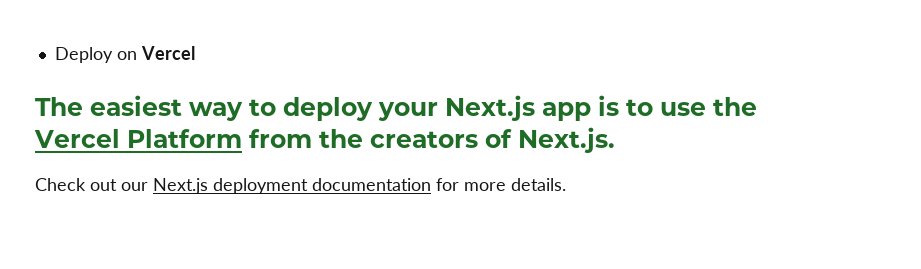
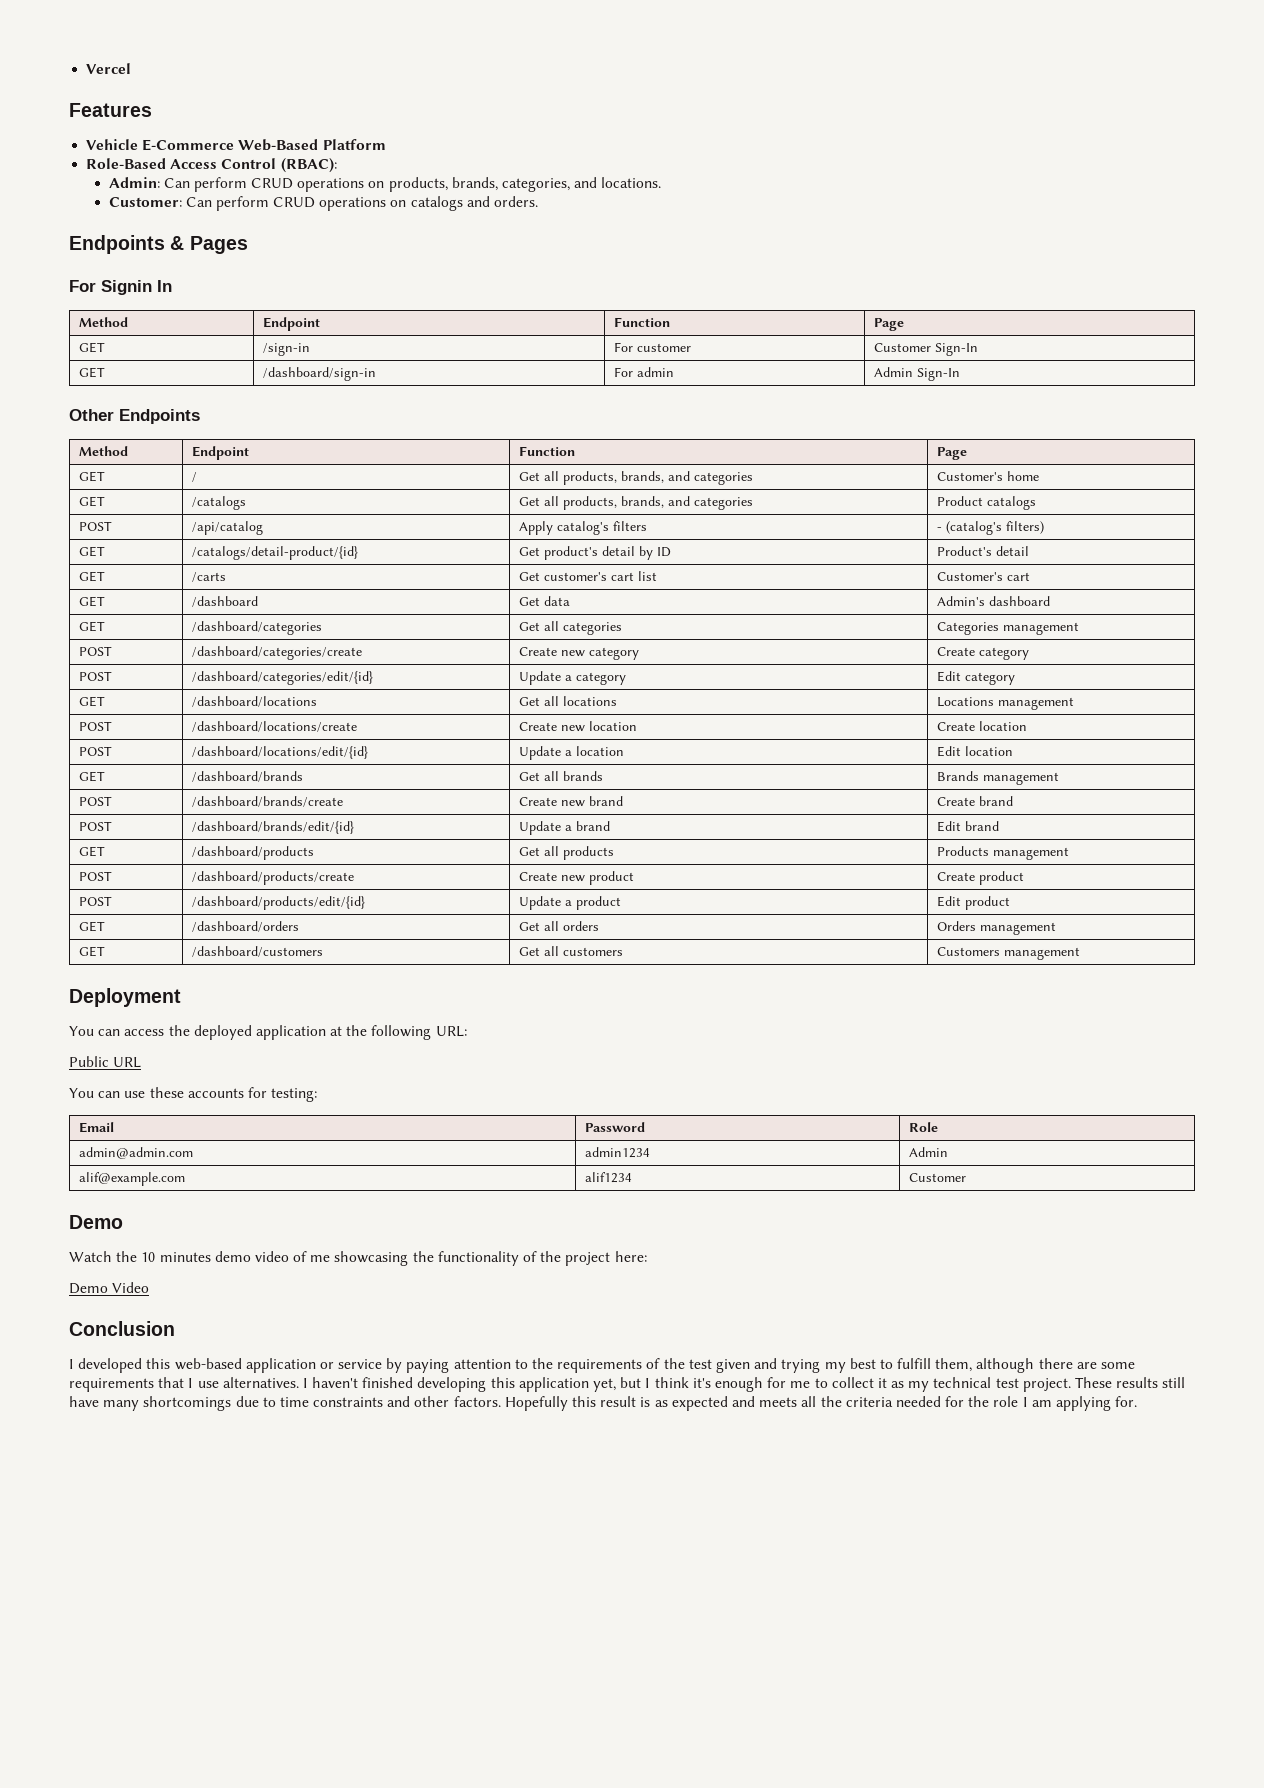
[54,47,137,63] Deploy on -> (86, 68) none
[35,95,757,121] [34,127,615,153] [35,178,566,194] The easiest way to deploy your Next.js app is to use the Vercel Platform from the creators of Next.js. // Check out our Next.js deployment documentation for more details. -> [69,103,152,117] [86,139,386,151] [86,158,337,173] [108,177,662,192] [108,196,538,211] [69,235,248,254] [69,280,172,295] [79,317,129,327] [263,317,321,331] [614,317,671,327] [874,318,905,331] [79,342,106,353] [263,343,311,356] [614,342,692,352] [874,343,979,356] [79,367,106,378] [263,367,377,381] [614,367,675,377] [874,367,961,381] [69,409,200,424] [79,446,129,456] [192,446,250,460] [519,446,576,456] [937,447,968,460] [79,471,106,482] [192,472,198,482] [519,471,754,485] [937,471,1040,481] [79,496,106,507] [192,496,247,510] [519,496,754,510] [937,496,1037,510] [79,521,113,531] [192,521,264,535] [519,521,648,535] [937,521,1045,535] [79,546,106,557] [192,546,359,560] [519,546,672,560] [937,546,1030,556] [79,571,106,582] [192,572,227,582] [519,571,658,581] [937,572,1031,581] [79,596,106,607] [192,596,259,607] [519,596,571,606] [937,596,1051,606] [79,621,106,632] [192,621,323,635] [519,621,623,635] [937,622,1080,635] [79,646,113,656] [192,646,363,660] [519,647,640,660] [937,647,1030,660] [79,671,113,681] [192,671,374,685] [519,671,627,685] [937,671,1016,685] [79,696,106,707] [192,696,318,707] [519,696,618,706] [937,697,1075,710] [79,721,113,731] [192,721,358,732] [519,721,638,732] [937,721,1028,731] [79,746,113,756] [192,746,369,759] [519,746,625,760] [937,746,1014,757] [79,771,106,782] [192,771,304,782] [519,771,604,781] [937,771,1060,785] [79,796,113,806] [192,796,344,807] [519,796,624,807] [937,796,1014,806] [79,821,113,831] [192,821,355,834] [519,821,611,835] [937,821,1000,832] [79,846,106,857] [192,846,315,860] [519,846,615,860] [937,846,1070,860] [79,871,113,881] [192,871,355,885] [519,871,635,885] [937,871,1025,885] [79,896,113,906] [192,896,366,910] [519,896,622,910] [937,896,1011,910] [79,921,106,932] [192,921,300,932] [519,921,600,931] [937,921,1057,935] [79,946,106,957] [192,946,324,957] [519,946,624,956] [937,947,1081,960] [69,988,181,1007] [69,1025,467,1040] [69,1056,142,1068] [69,1087,318,1102] [79,1122,115,1133] [585,1122,646,1132] [909,1122,939,1132] [79,1147,194,1159] [585,1147,651,1158] [909,1147,949,1157] [79,1172,186,1186] [585,1172,633,1183] [909,1173,967,1182] [69,1215,123,1229] [69,1251,647,1266] [69,1282,150,1294] [69,1321,175,1336] [69,1358,1135,1373] [69,1377,1186,1392] [69,1396,1138,1411] Features // Vehicle E-Commerce Web-Based Platform // Role-Based Access Control (RBAC): // Admin: Can perform CRUD operations on products, brands, categories, and locations. // Customer: Can perform CRUD operations on catalogs and orders. // Endpoints & Pages // For Signin In // Method | Endpoint | Function | Page // GET | /sign-in | For customer | Customer Sign-In // GET | /dashboard/sign-in | For admin | Admin Sign-In // Other Endpoints // Method | Endpoint | Function | Page // GET | / | Get all products, brands, and categories | Customer's home // GET | /catalogs | Get all products, brands, and categories | Product catalogs // POST | /api/catalog | Apply catalog's filters | - (catalog's filters) // GET | /catalogs/detail-product/{id} | Get product's detail by ID | Product's detail // GET | /carts | Get customer's cart list | Customer's cart // GET | /dashboard | Get data | Admin's dashboard // GET | /dashboard/categories | Get all categories | Categories management // POST | /dashboard/categories/create | Create new category | Create category // POST | /dashboard/categories/edit/{id} | Update a category | Edit category // GET | /dashboard/locations | Get all locations | Locations management // POST | /dashboard/locations/create | Create new location | Create location // POST | /dashboard/locations/edit/{id} | Update a location | Edit location // GET | /dashboard/brands | Get all brands | Brands management // POST | /dashboard/brands/create | Create new brand | Create brand // POST | /dashboard/brands/edit/{id} | Update a brand | Edit brand // GET | /dashboard/products | Get all products | Products management // POST | /dashboard/products/create | Create new product | Create product // POST | /dashboard/products/edit/{id} | Update a product | Edit product // GET | /dashboard/orders | Get all orders | Orders management // GET | /dashboard/customers | Get all customers | Customers management // Deployment // You can access the deployed application at the following URL: // Public URL // You can use these accounts for testing: // Email | Password | Role // admin@admin.com | admin1234 | Admin // alif@example.com | alif1234 | Customer // Demo // Watch the 10 minutes demo video of me showcasing the functionality of the project here: // Demo Video // Conclusion // I developed this web-based application or service by paying attention to the requirements of the test given and trying my best to fulfill them, although there are some requirements that I use alternatives. I haven't finished developing this application yet, but I think it's enough for me to collect it as my technical test project. These results still have many shortcomings due to time constraints and other factors. Hopefully this result is as expected and meets all the criteria needed for the role I am applying for.

